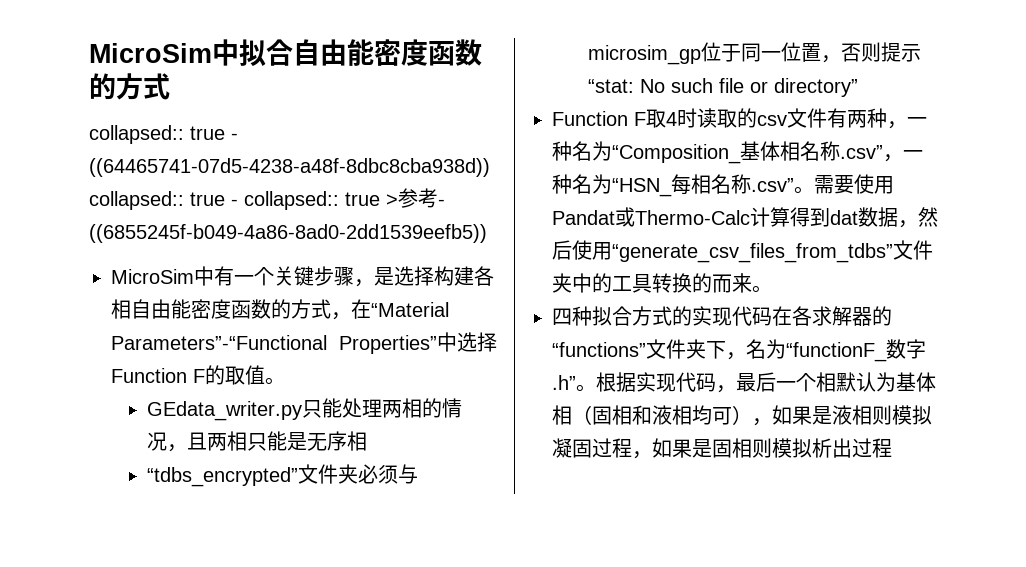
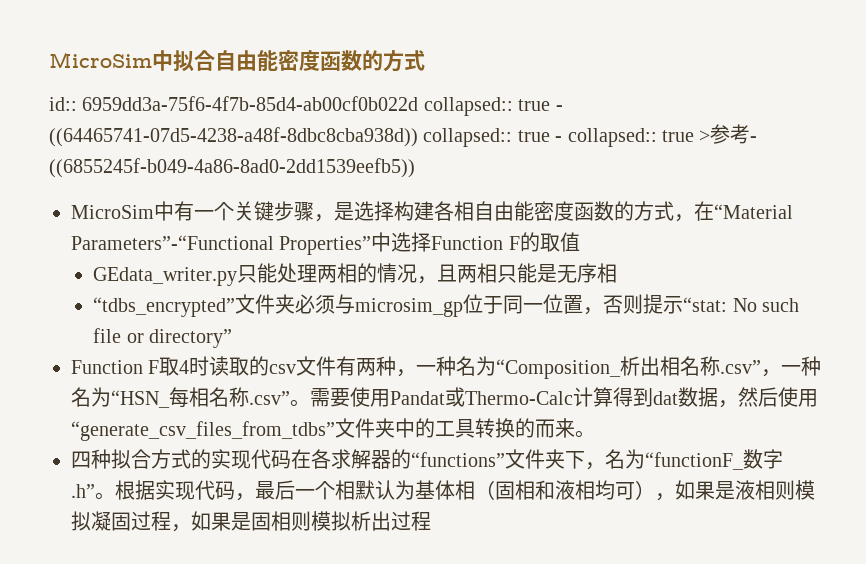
(170, 86) none -> [49,96,419,111] id:: 6959dd3a-75f6-4f7b-85d4-ab00cf0b022d
[265,377,285,385] 。 -> (580, 242) none
[740,141,780,161] 基体 -> [620,356,661,376] 析出

